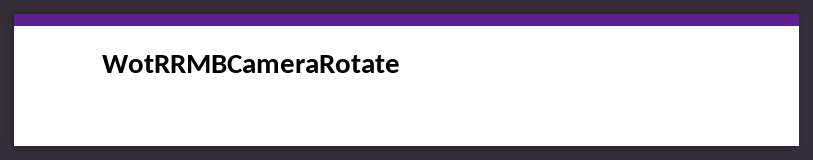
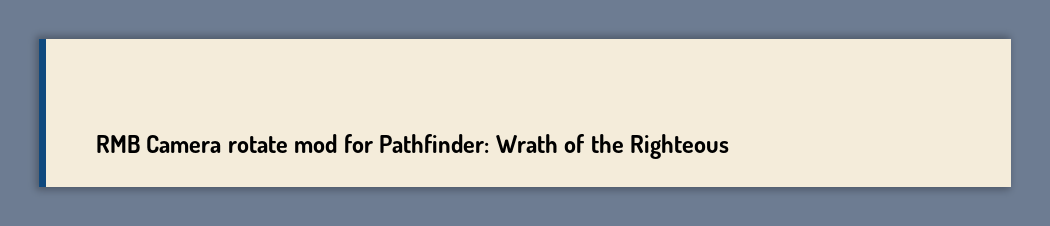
[102,55,400,73] WotRRMBCameraRotate -> [96,134,730,159] RMB Camera rotate mod for Pathfinder: Wrath of the Righteous

